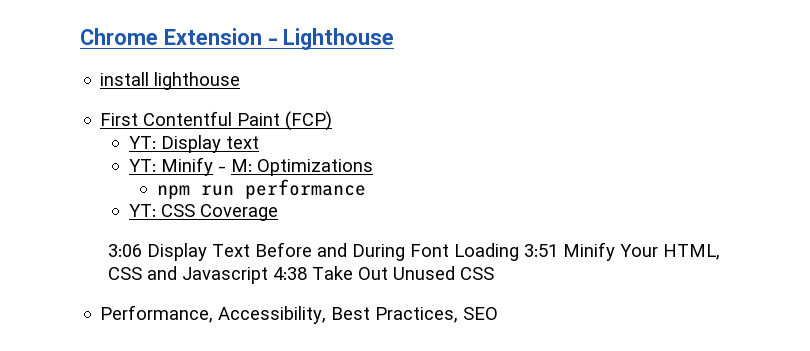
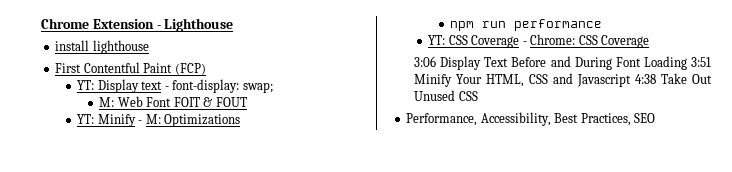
(259, 142) none -> [164,79,273,93] [99,96,247,107] - font-display: swap; // M: Web Font FOIT & FOUT
(278, 212) none -> [522,34,650,48] - Chrome: CSS Coverage

